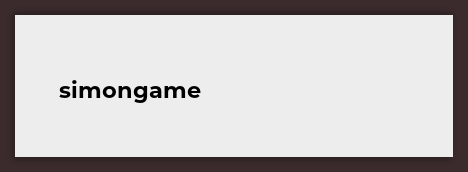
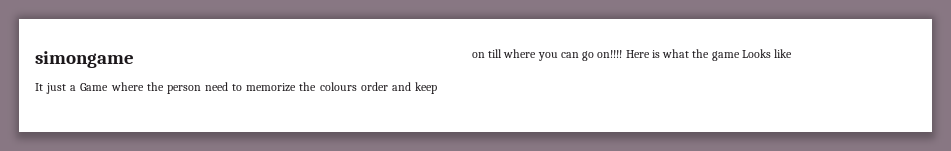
(201, 91) none -> [35,82,438,94] [472,49,793,61] // It just a Game where the person need to memorize the colours order and keep on till where you can go on!!!! Here is what the game Looks like

